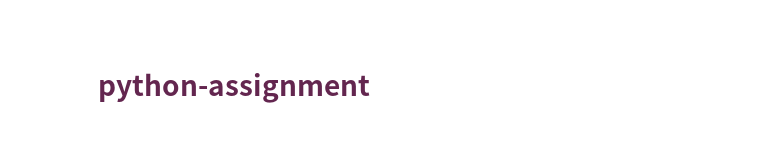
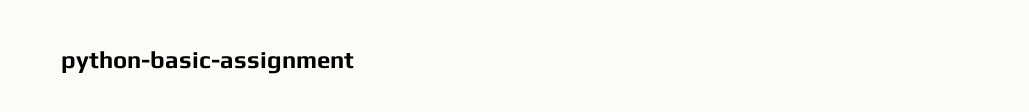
[98,73,370,103] python-assignment -> [61,51,354,74] python-basic-assignment

